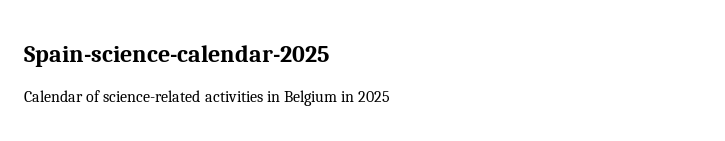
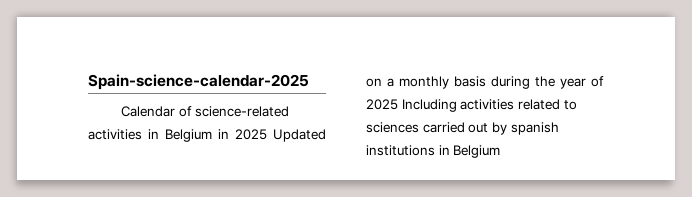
(391, 96) none -> [273,129,326,142] [366,76,604,89] [366,99,577,112] [366,122,559,135] [366,145,501,158] Updated on a monthly basis during the year of 2025 Including activities related to sciences carried out by spanish institutions in Belgium

